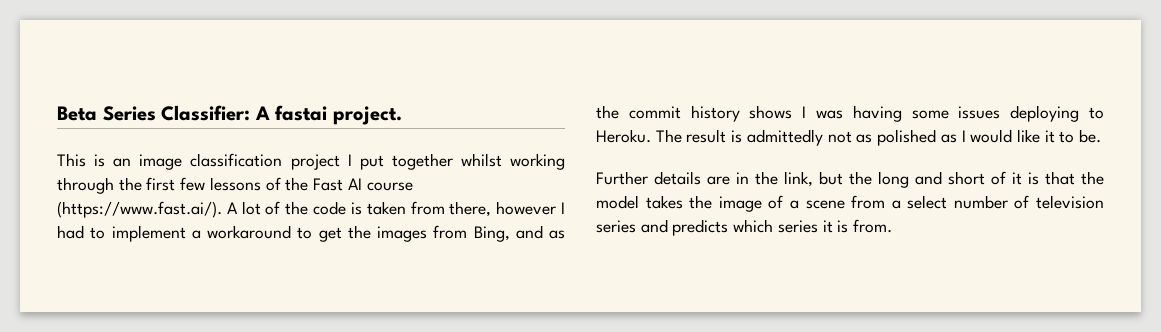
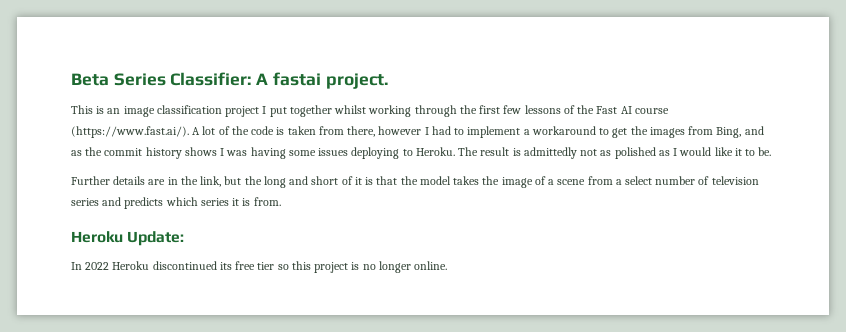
(893, 226) none -> [71,231,185,246] [71,261,448,273] // Heroku Update: // In 2022 Heroku discontinued its free tier so this project is no longer online.

